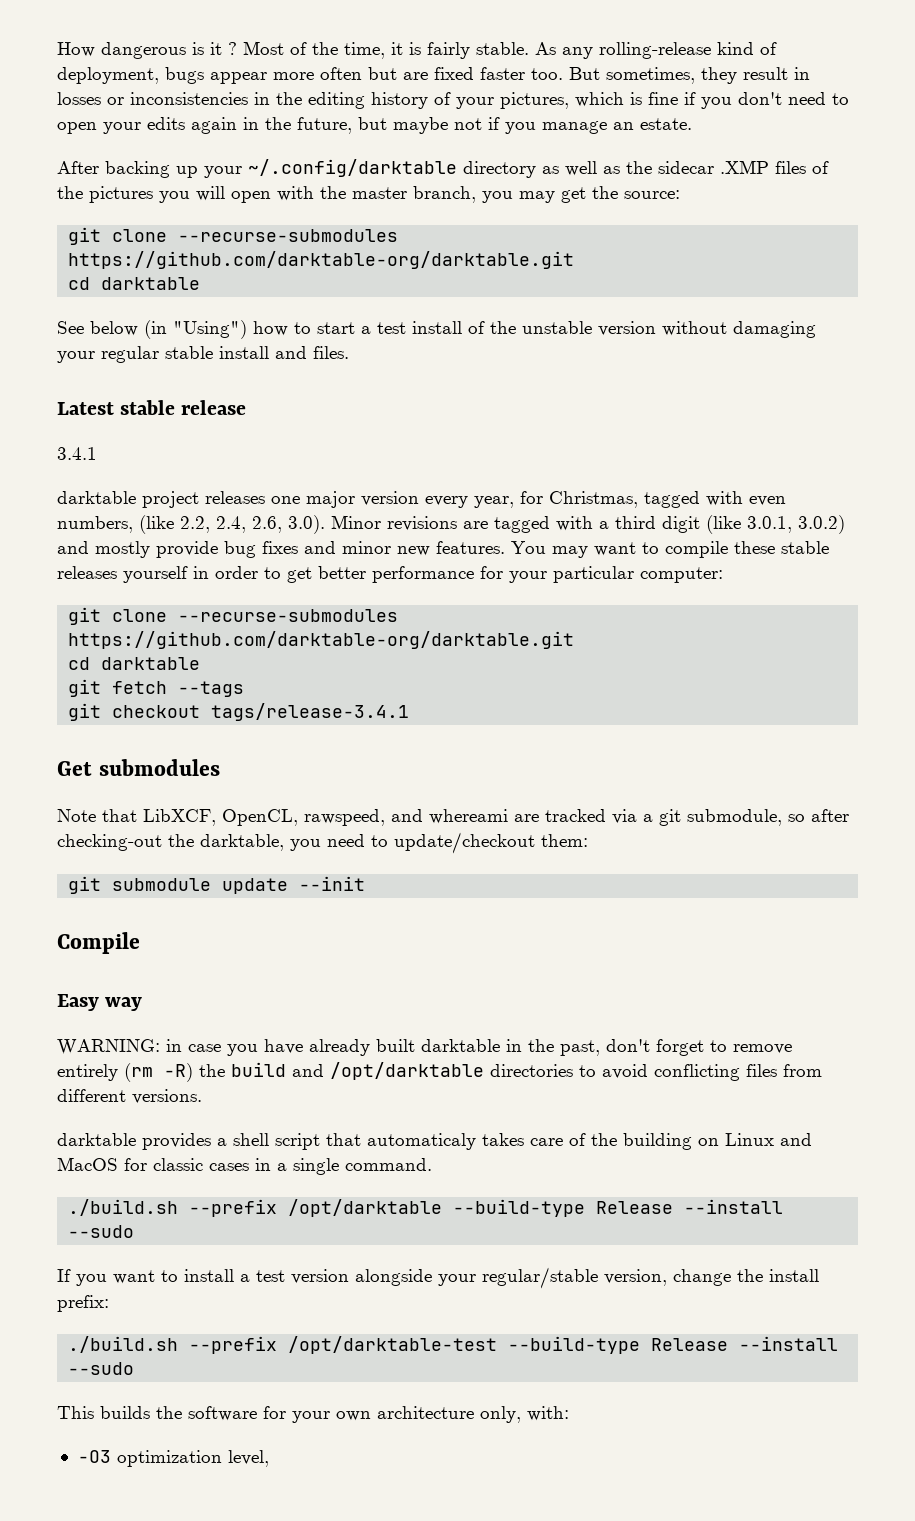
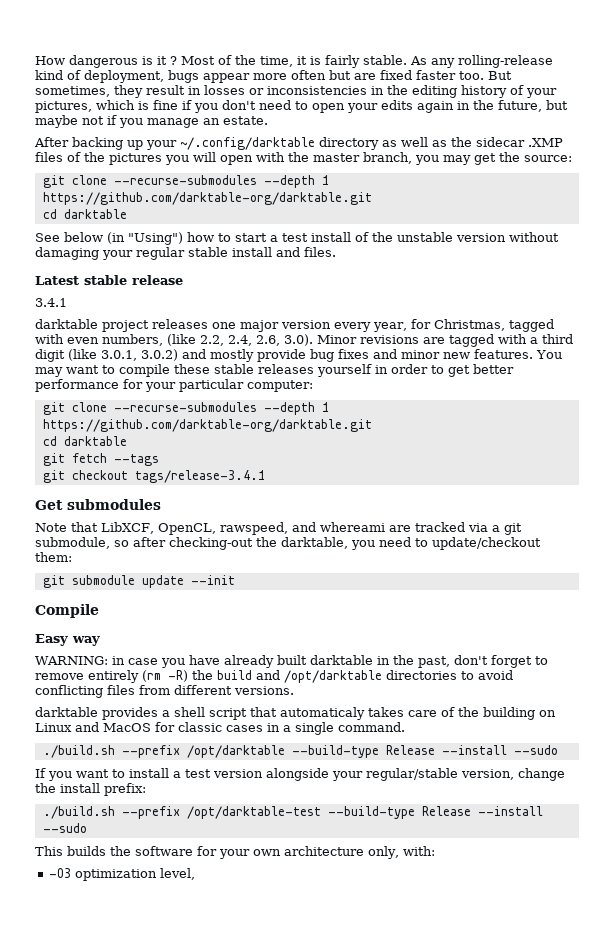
(399, 235) none -> [263,175,329,188] --depth 1
(399, 615) none -> [263,402,329,415] --depth 1

